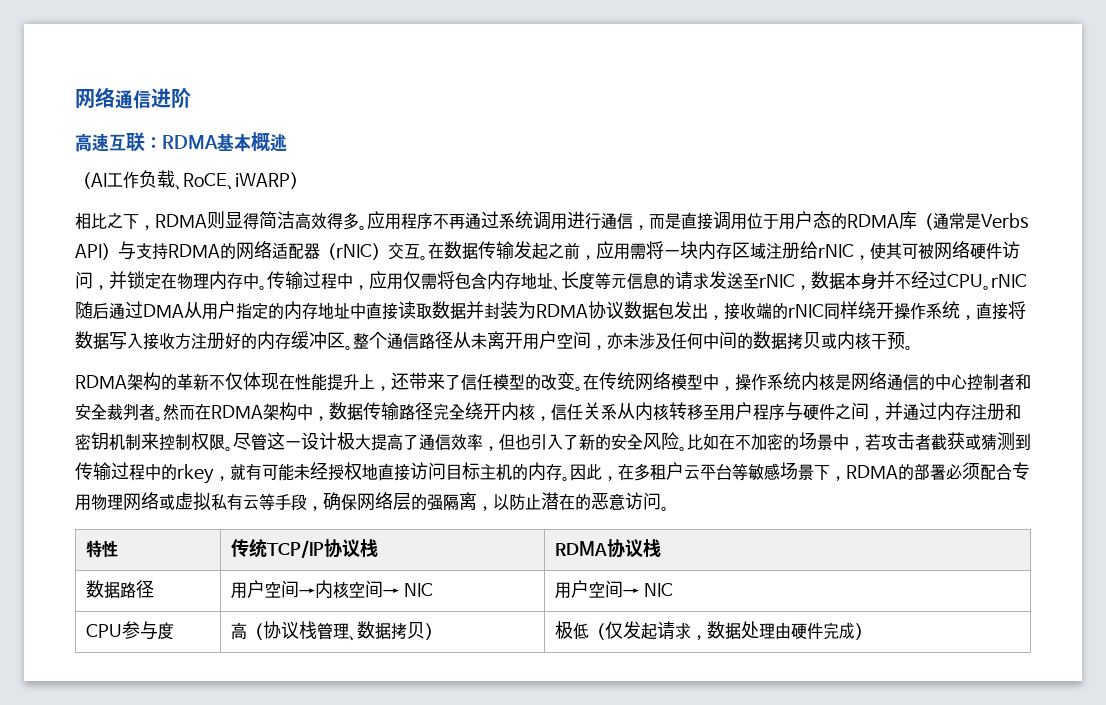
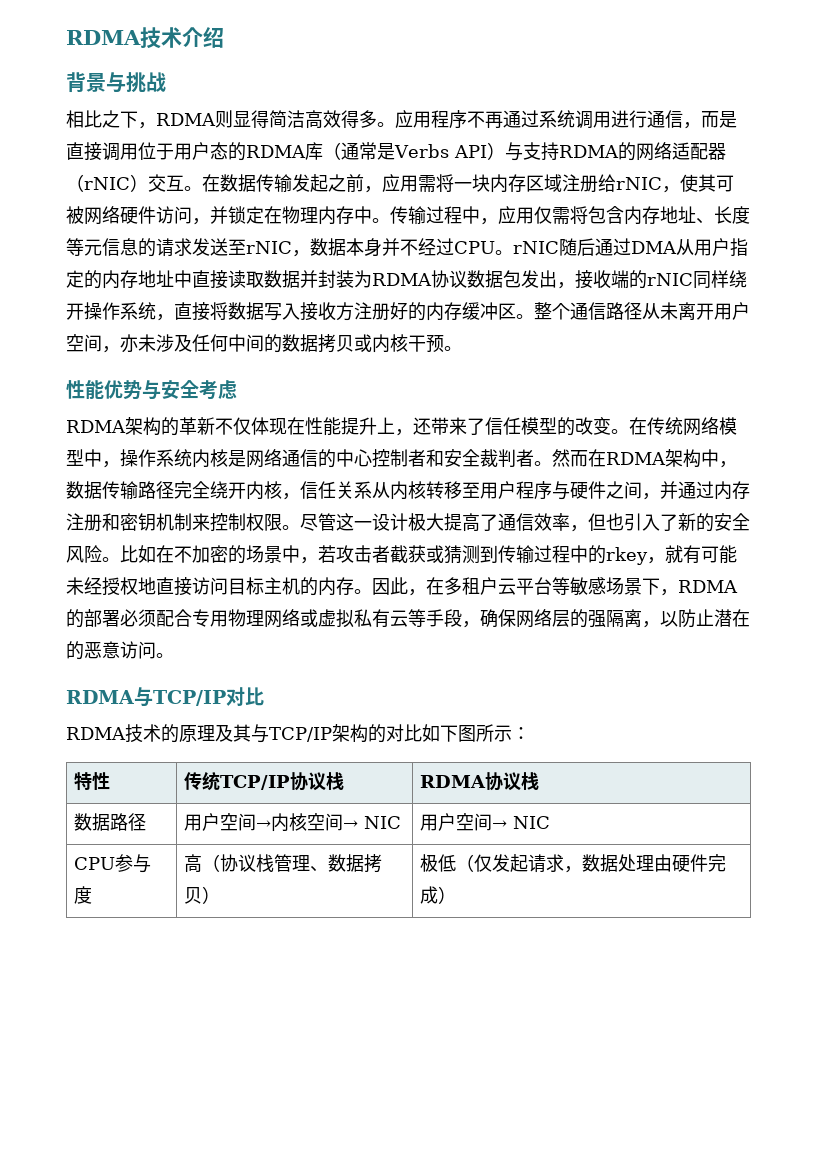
[75,87,191,109] [75,132,287,152] [75,170,306,190] 网络通信进阶 // 高速互联：RDMA基本概述 // （AI工作负载、RoCE、iWARP） -> [66,27,224,49] [66,72,166,93] RDMA技术介绍 // 背景与挑战
(913, 347) none -> [66,380,237,400] // 性能优势与安全考虑
(669, 508) none -> [66,687,264,707] [66,724,530,743] // RDMA与TCP/IP对比 // RDMA技术的原理及其与TCP/IP架构的对比如下图所示：

